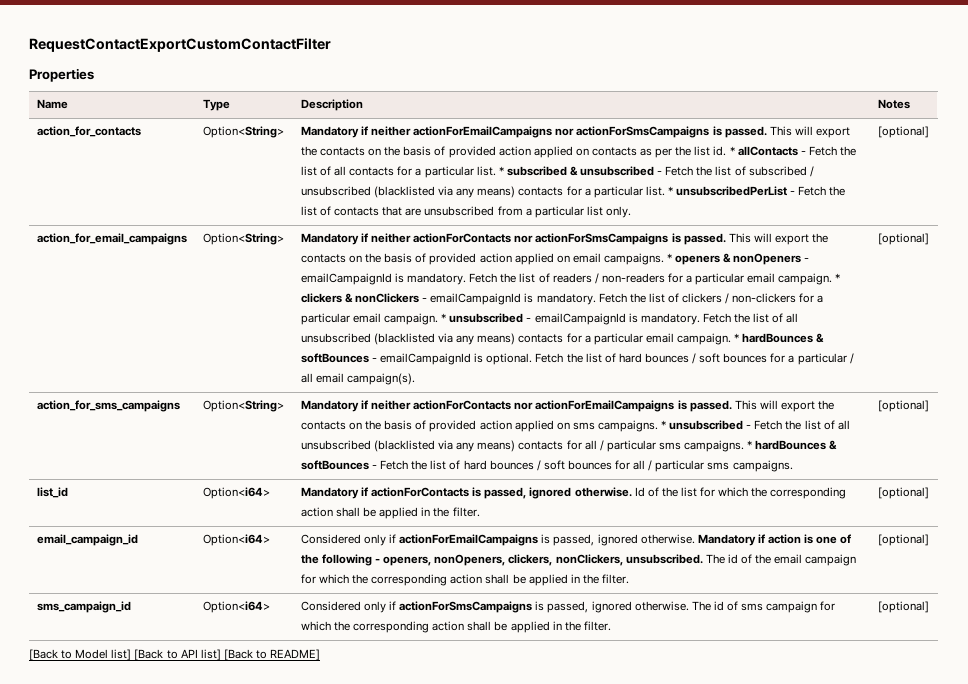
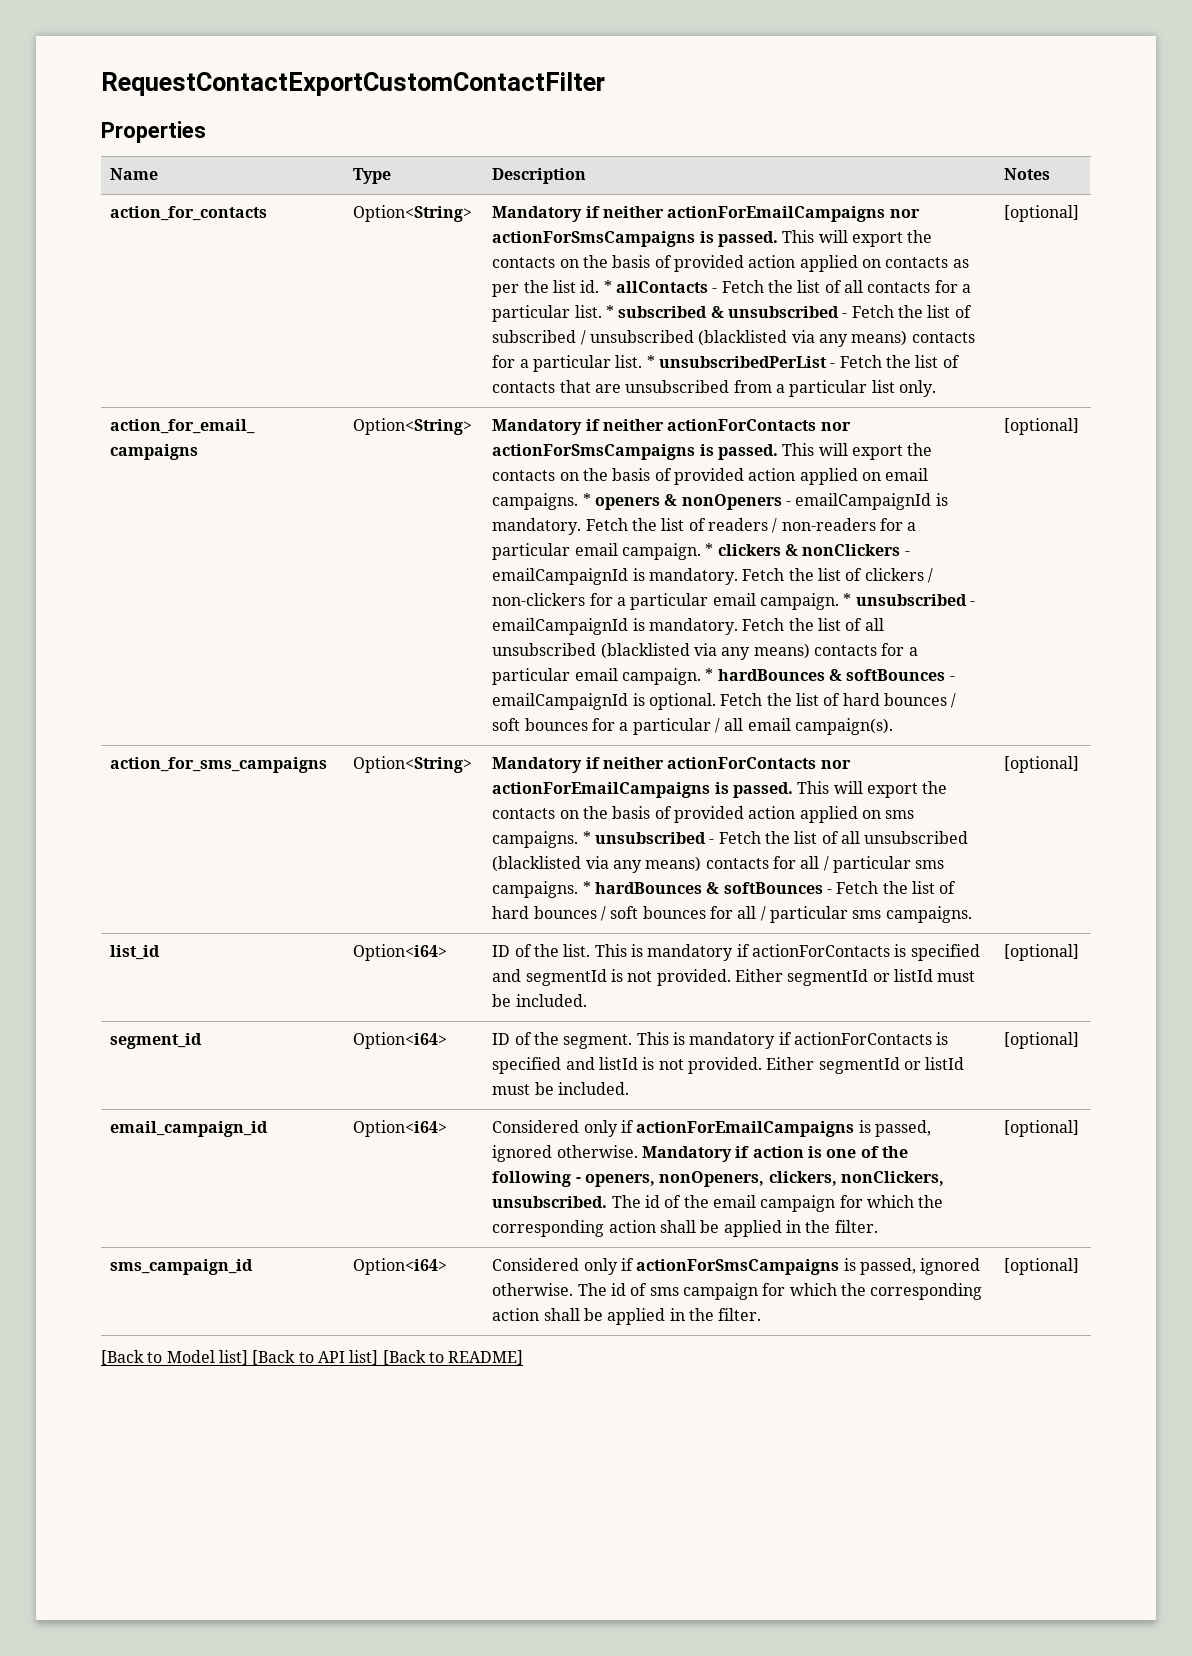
[300,487,847,499] [300,507,480,519] Mandatory if actionForContacts is passed, ignored otherwise. Id of the list for which the corresponding action shall be applied in the filter. -> [492,944,980,961] [492,969,976,986] [492,994,587,1007] [1004,944,1080,961] [110,1033,203,1049] [353,1032,448,1049] [492,1032,949,1049] [492,1057,965,1074] [492,1082,630,1095] ID of the list. This is mandatory if actionForContacts is specified and segmentId is not provided. Either segmentId or listId must be included. | [optional] // segment_id | Option<i64> | ID of the segment. This is mandatory if actionForContacts is specified and listId is not provided. Either segmentId or listId must be included.

